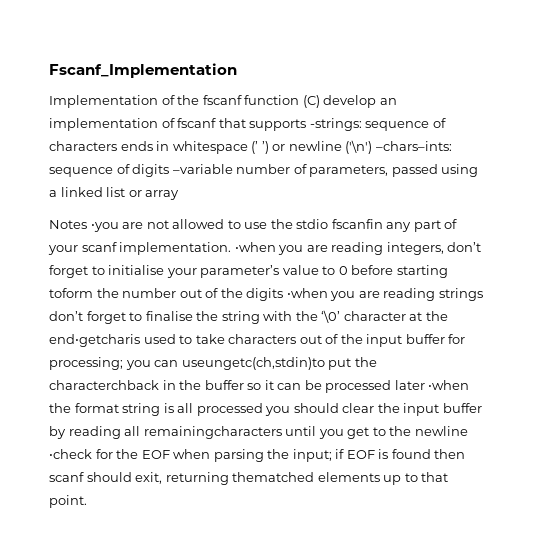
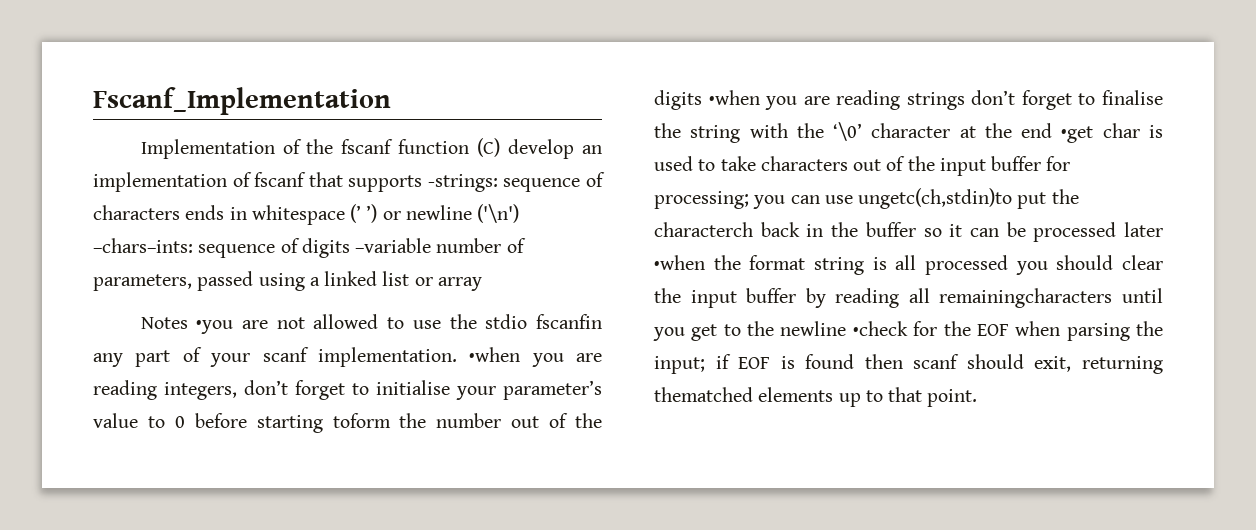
[49,334,140,347] end•getcharis -> [1021,123,1163,143] end •get char is
[181,357,377,370] [49,380,159,390] useungetc(ch,stdin)to put the characterchback -> [824,188,1079,209] [654,222,800,237] use ungetc(ch,stdin)to put the characterch back

